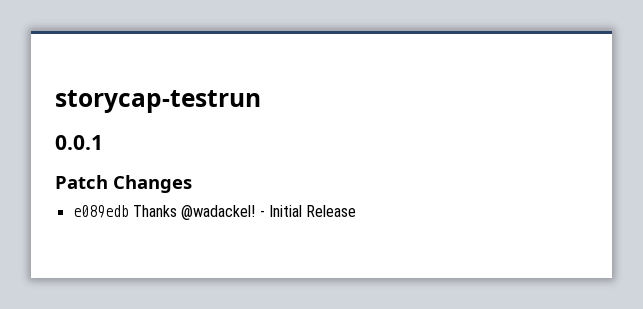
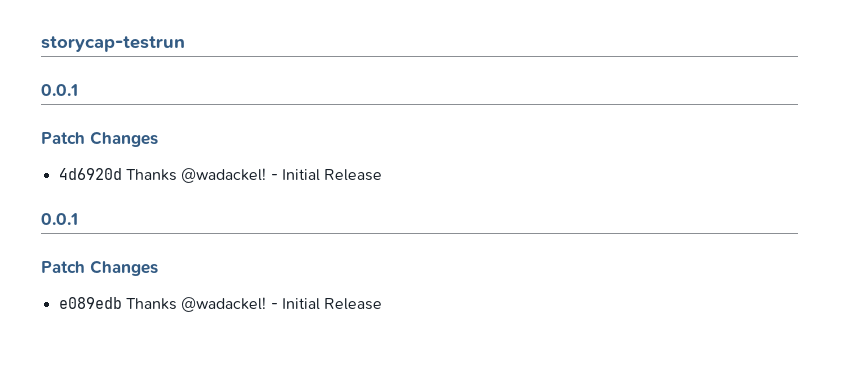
(192, 184) none -> [58,168,383,183] [41,213,78,225] [41,260,158,276] // 4d6920d Thanks @wadackel! - Initial Release // 0.0.1 // Patch Changes

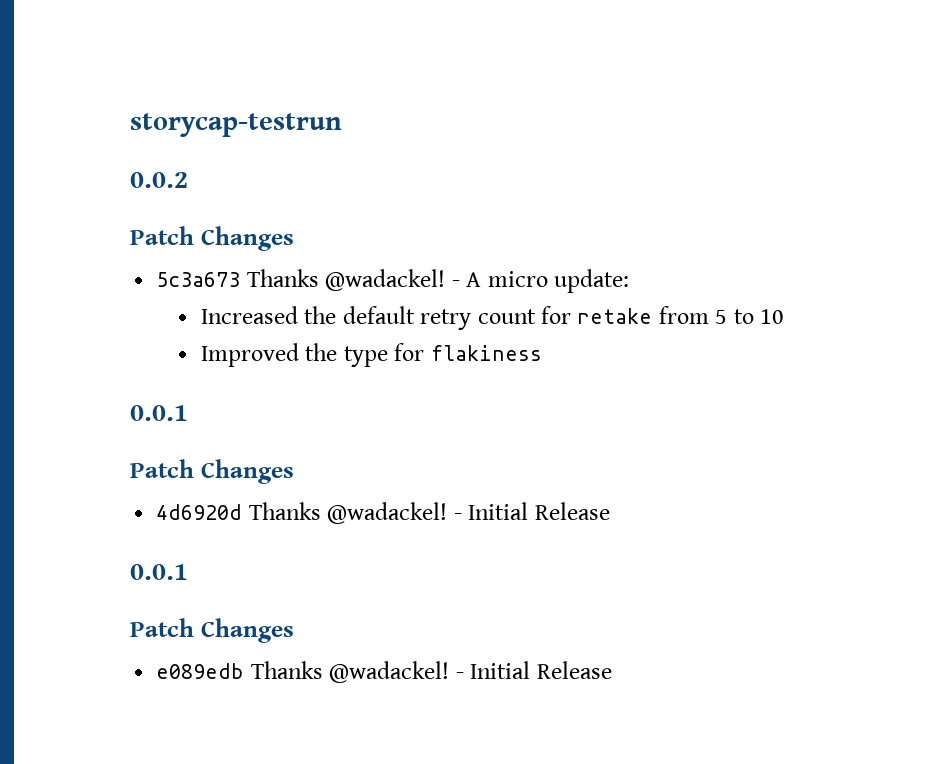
(185, 44) none -> [130,172,188,188] [130,226,294,251] [156,269,630,293] [200,306,785,330] [200,343,542,367] // 0.0.2 // Patch Changes // 5c3a673 Thanks @wadackel! - A micro update: // Increased the default retry count for retake from 5 to 10 // Improved the type for flakiness

